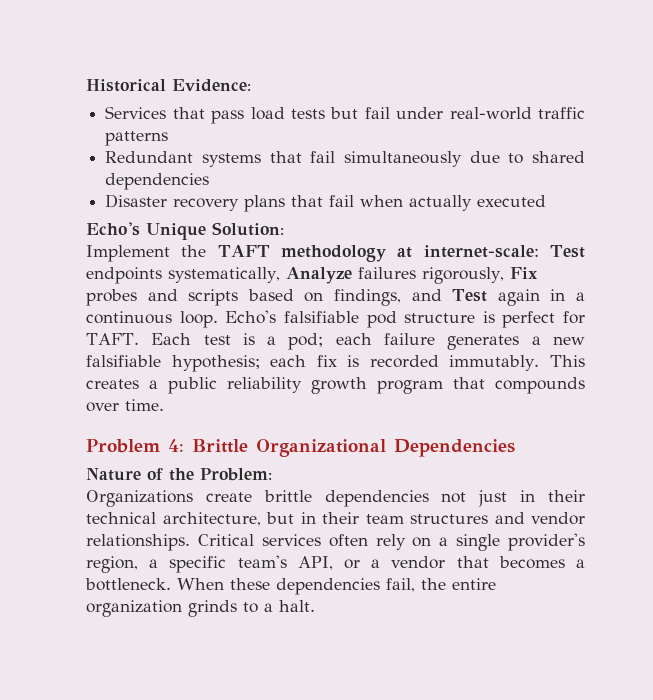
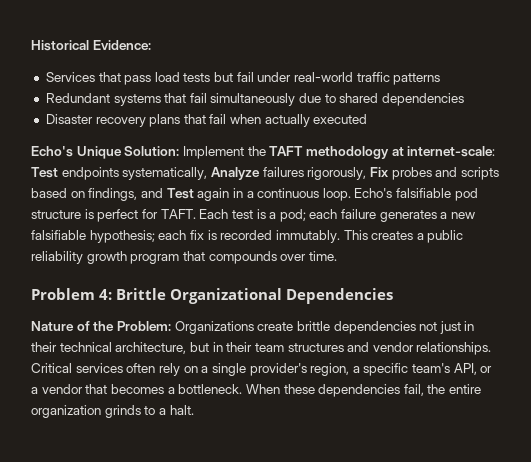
(284, 229) // -> (180, 151) none
(272, 474) // -> (171, 326) none

